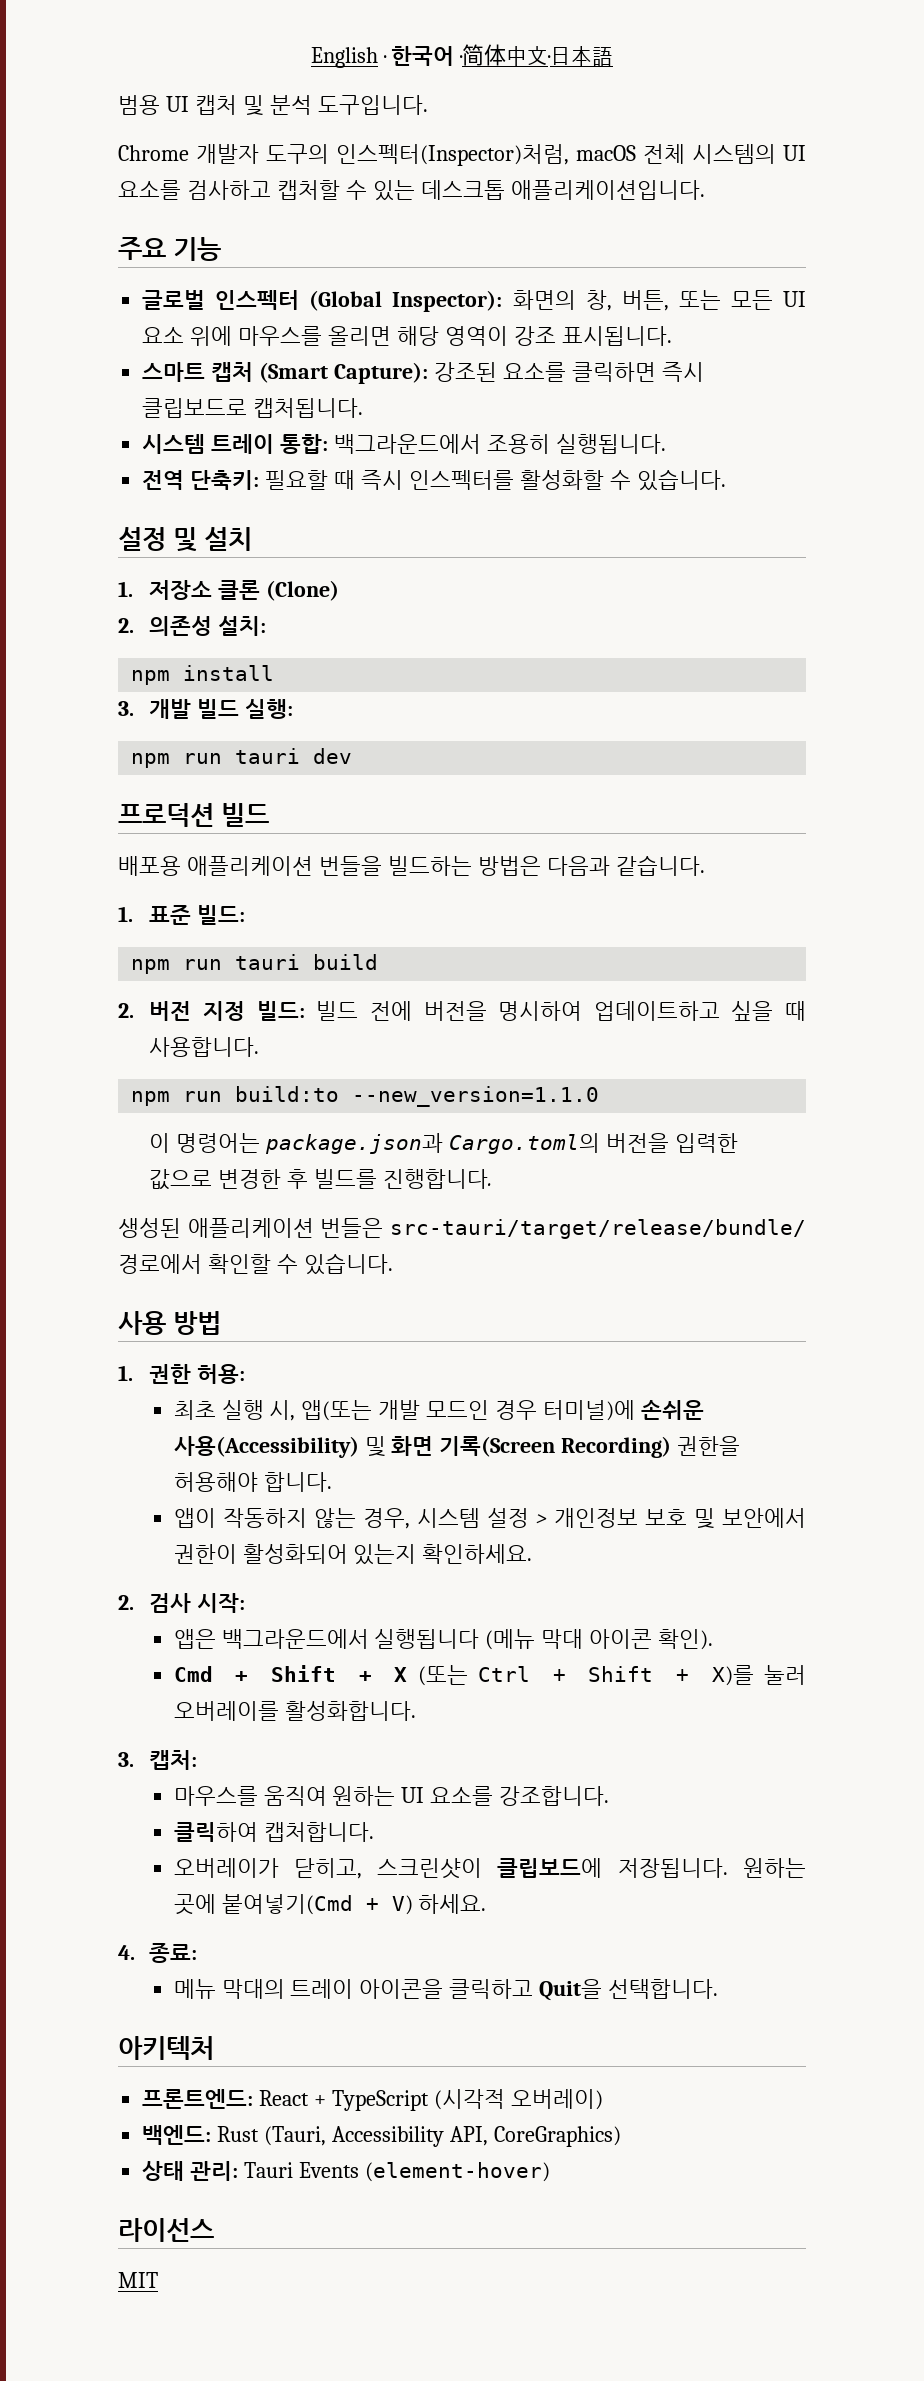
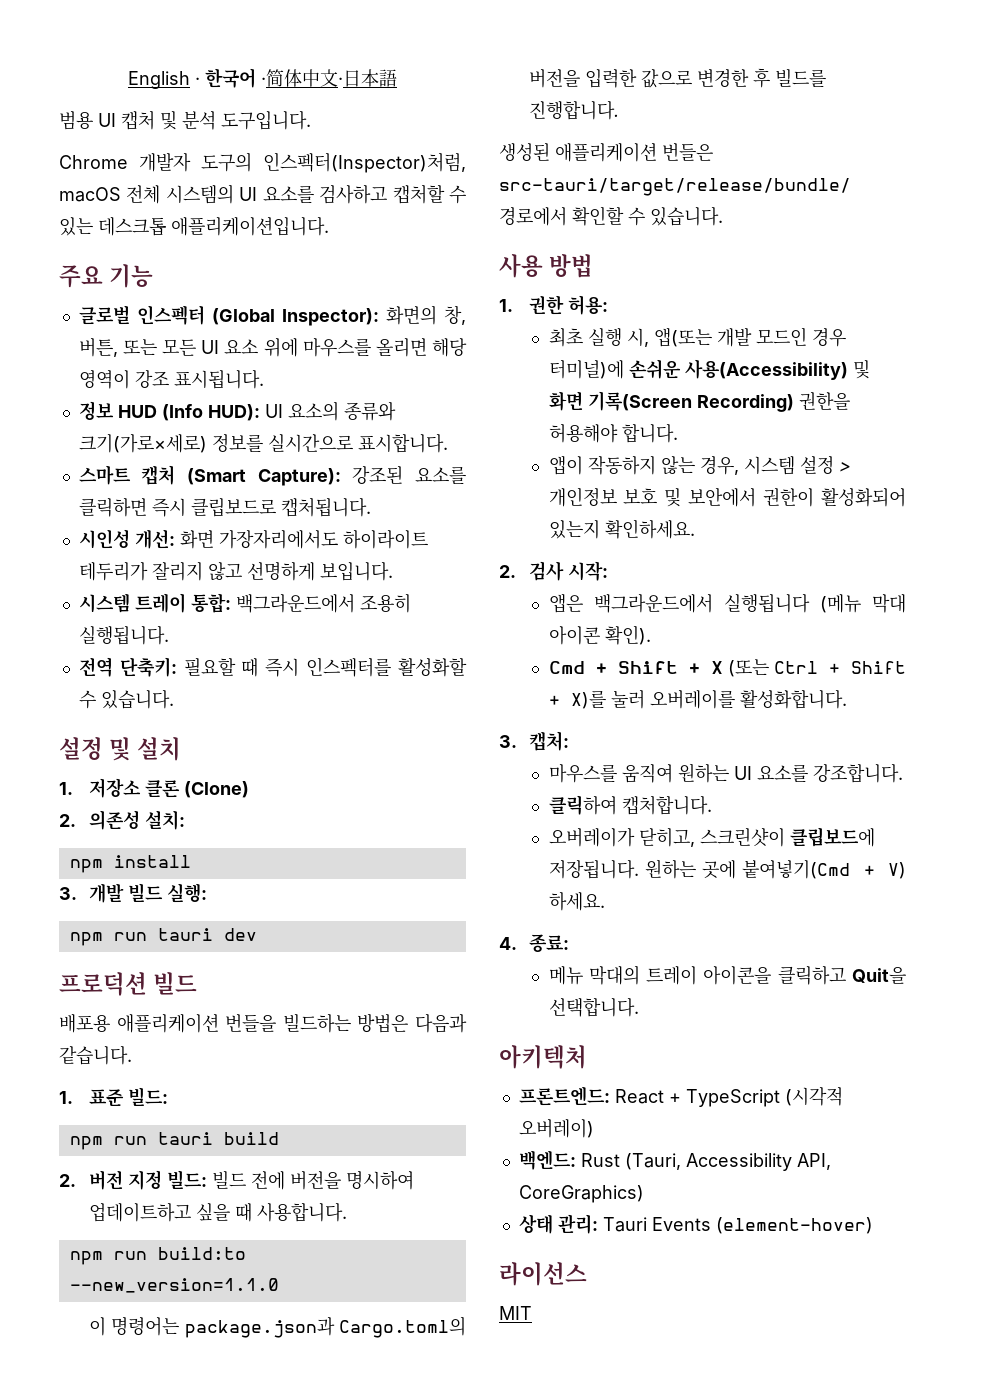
(672, 336) none -> [78,401,396,421] [78,433,448,453] // 정보 HUD (Info HUD): UI 요소의 종류와 크기(가로×세로) 정보를 실시간으로 표시합니다.
(364, 408) none -> [78,529,428,549] [78,561,393,581] // 시인성 개선: 화면 가장자리에서도 하이라이트 테두리가 잘리지 않고 선명하게 보입니다.

